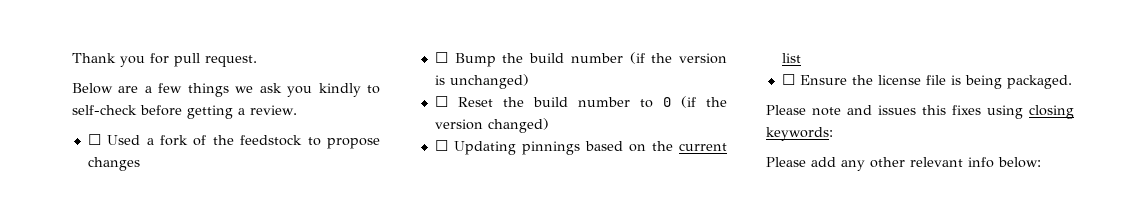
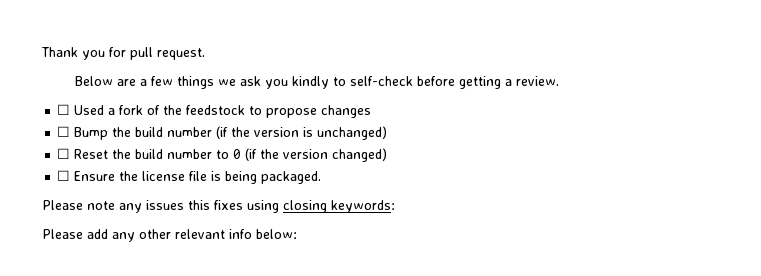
[434,140,727,155] [781,53,801,63] // ☐ Updating pinnings based on the current list -> (388, 155) none
[847,105,872,115] and -> [119,203,142,213] any

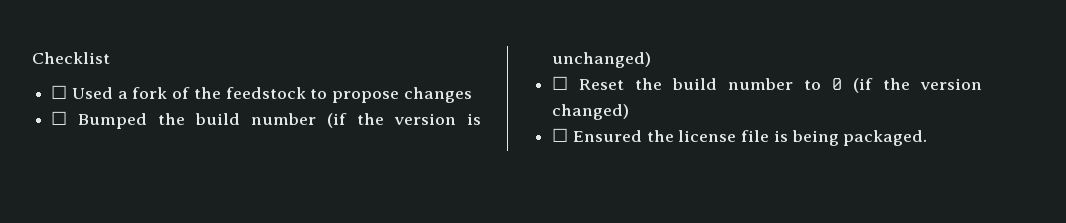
[41,47,205,60] [75,76,560,89] Thank you for pull request. // Below are a few things we ask you kindly to self-check before getting a review. -> [32,52,110,64] Checklist
[74,127,109,140] Bump -> [78,113,148,129] Bumped
[74,171,116,181] Ensure -> [572,130,642,142] Ensured
[42,200,395,213] [42,229,297,242] // Please note any issues this fixes using closing keywords: // Please add any other relevant info below: -> (928, 138) none

